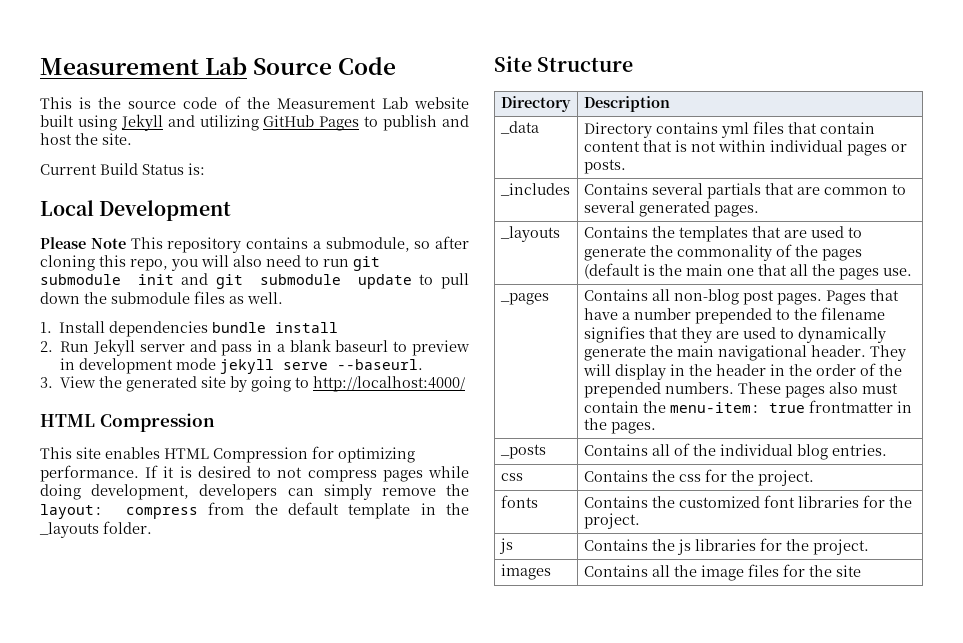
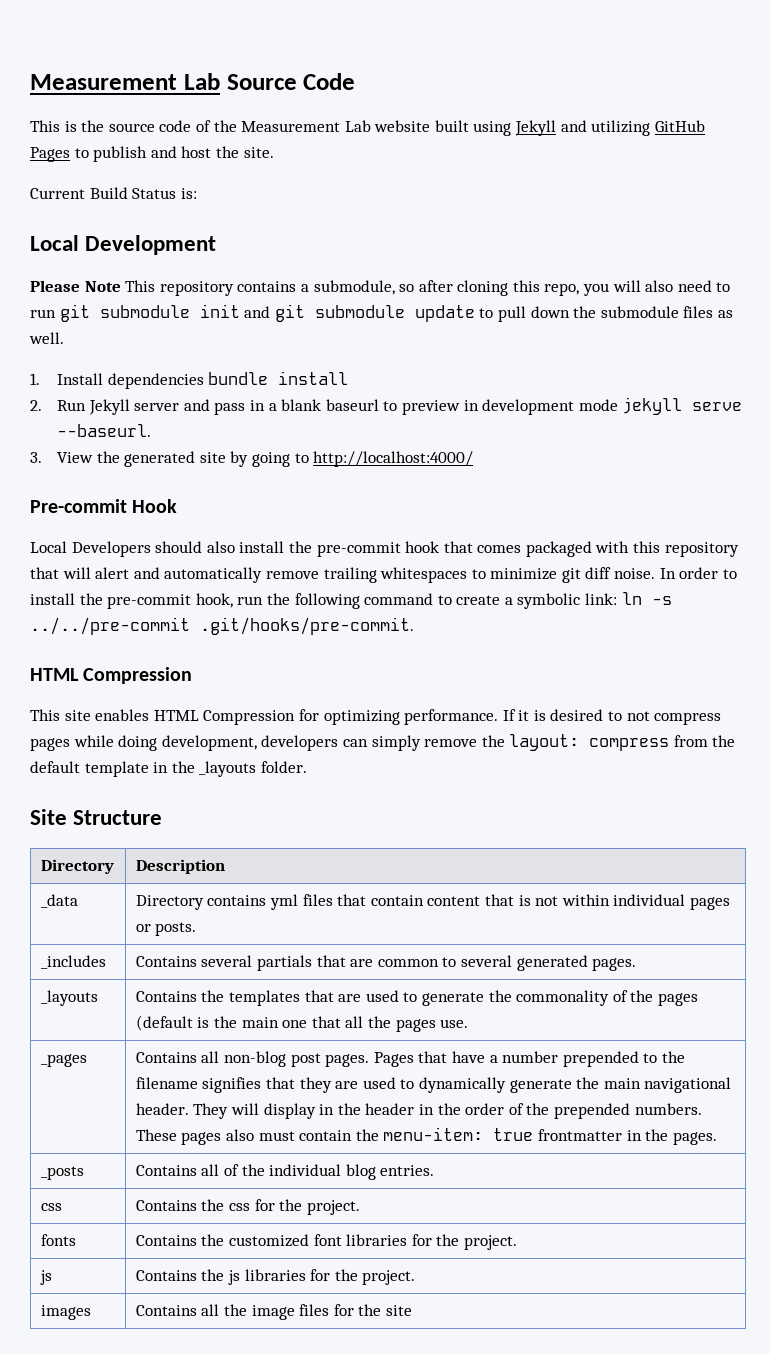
(466, 384) none -> [30,499,178,513] [30,541,739,557] [30,567,737,583] [30,592,672,609] [30,617,414,635] // Pre-commit Hook // Local Developers should also install the pre-commit hook that comes packaged with this repository that will alert and automatically remove trailing whitespaces to minimize git diff noise. In order to install the pre-commit hook, run the following command to create a symbolic link: ln -s ../../pre-commit .git/hooks/pre-commit.

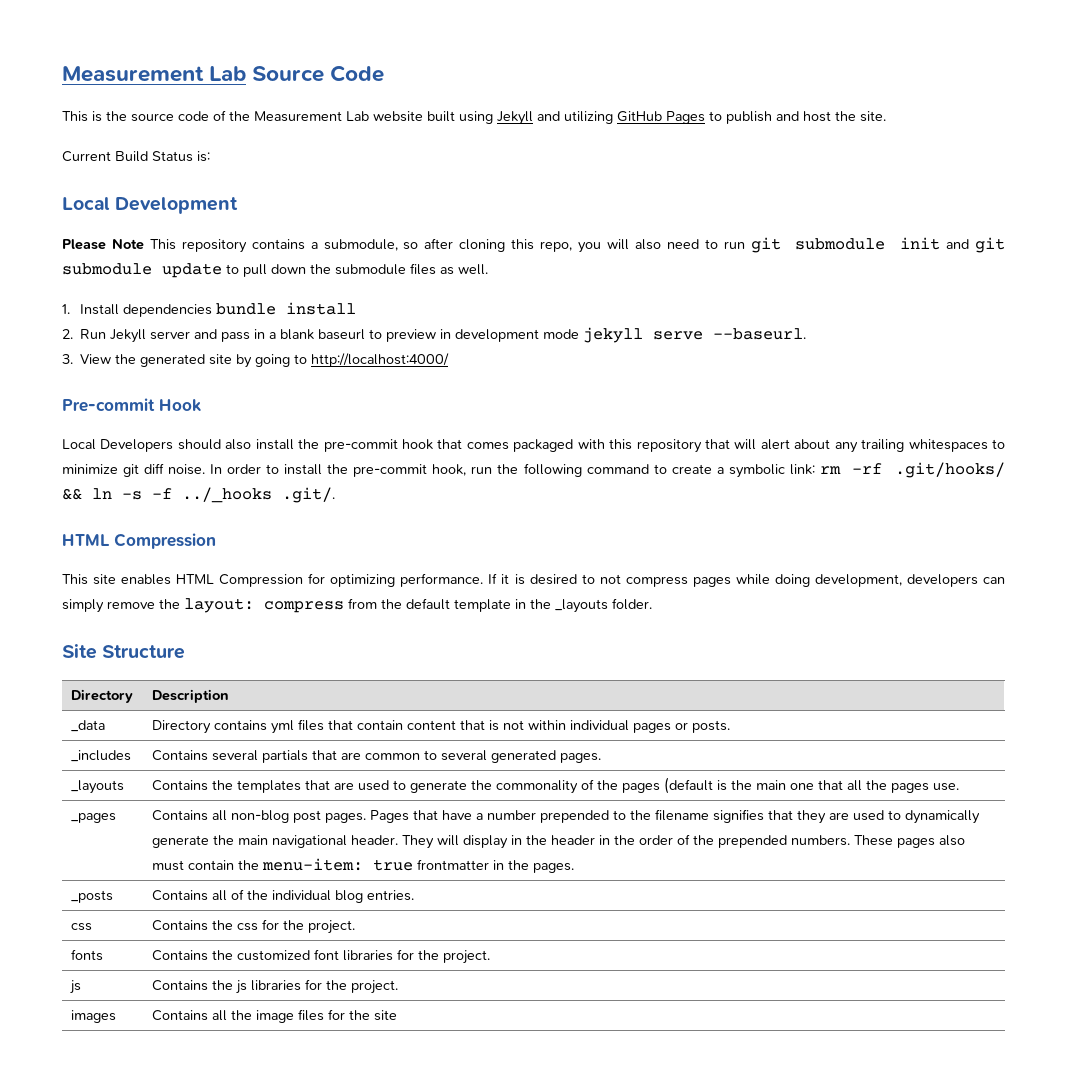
[133,567,319,583] and automatically remove -> [794,439,858,453] about any
[621,592,672,605] [30,617,414,635] ln -s ../../pre-commit .git/hooks/pre-commit. -> [819,462,1005,478] [62,487,335,503] rm -rf .git/hooks/ && ln -s -f ../_hooks .git/.

